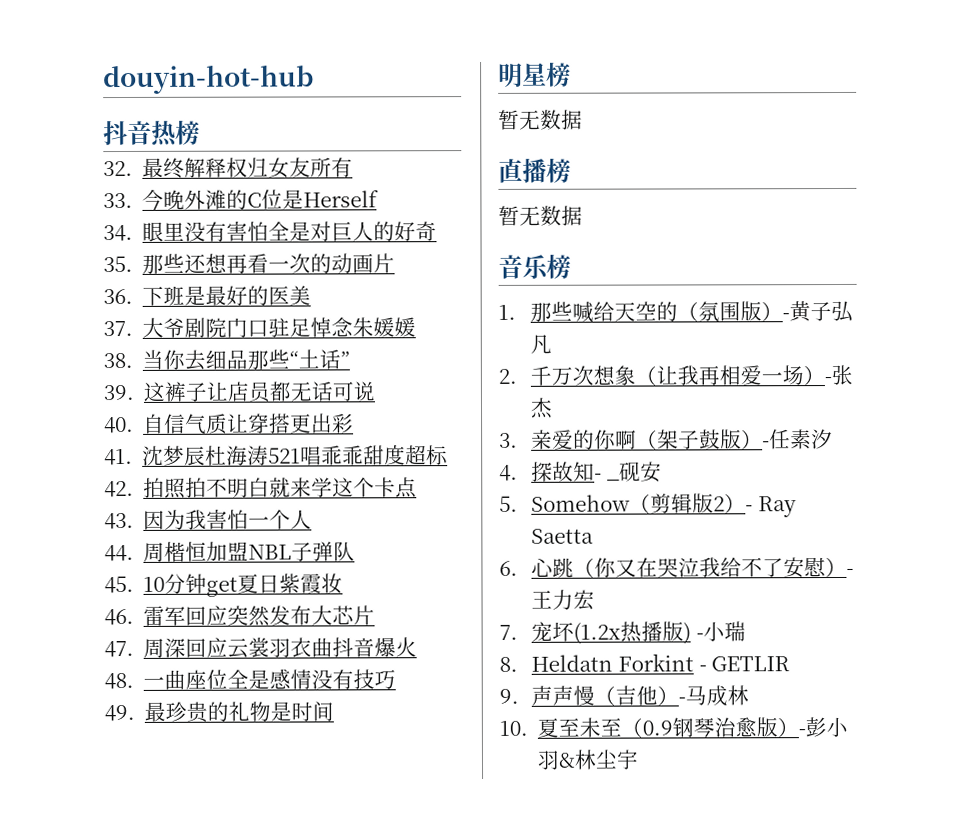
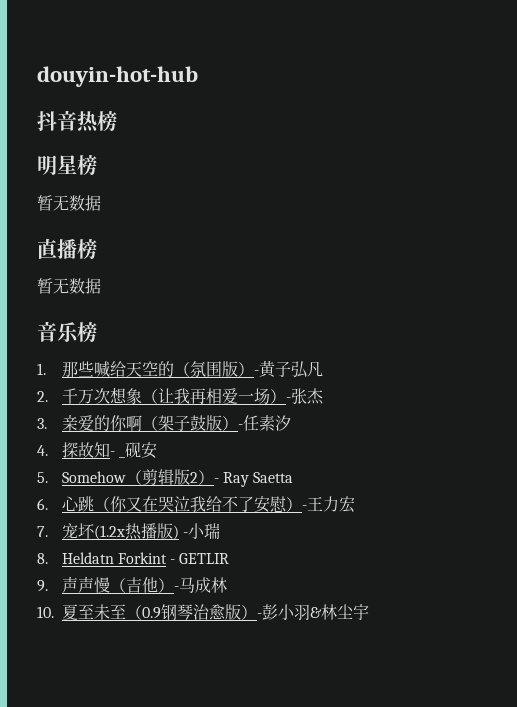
[103,157,354,179] [103,189,380,211] [103,221,438,242] [103,253,396,274] [103,285,312,306] [103,317,417,338] [103,349,351,371] [103,381,376,403] [104,413,355,434] [104,444,450,466] [104,477,418,499] [104,509,313,530] [104,541,356,562] [104,573,344,597] [104,605,376,627] [104,637,418,659] [104,668,397,690] [104,701,335,723] // 32.最终解释权归女友所有 // 33.今晚外滩的C位是Herself // 34.眼里没有害怕全是对巨人的好奇 // 35.那些还想再看一次的动画片 // 36.下班是最好的医美 // 37.大爷剧院门口驻足悼念朱媛媛 // 38.当你去细品那些“土话” // 39.这裤子让店员都无话可说 // 40.自信气质让穿搭更出彩 // 41.沈梦辰杜海涛521唱乖乖甜度超标 // 42.拍照拍不明白就来学这个卡点 // 43.因为我害怕一个人 // 44.周楷恒加盟NBL子弹队 // 45. 10分钟get夏日紫霞妆 // 46.雷军回应突然发布大芯片 // 47.周深回应云裳羽衣曲抖音爆火 // 48.一曲座位全是感情没有技巧 // 49.最珍贵的礼物是时间 -> (117, 121) none

